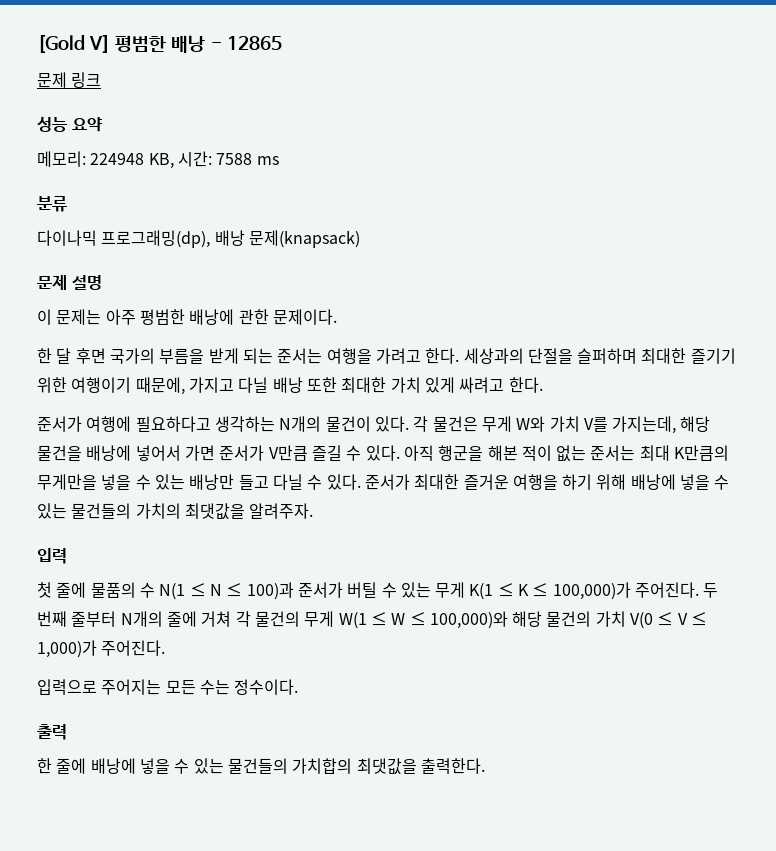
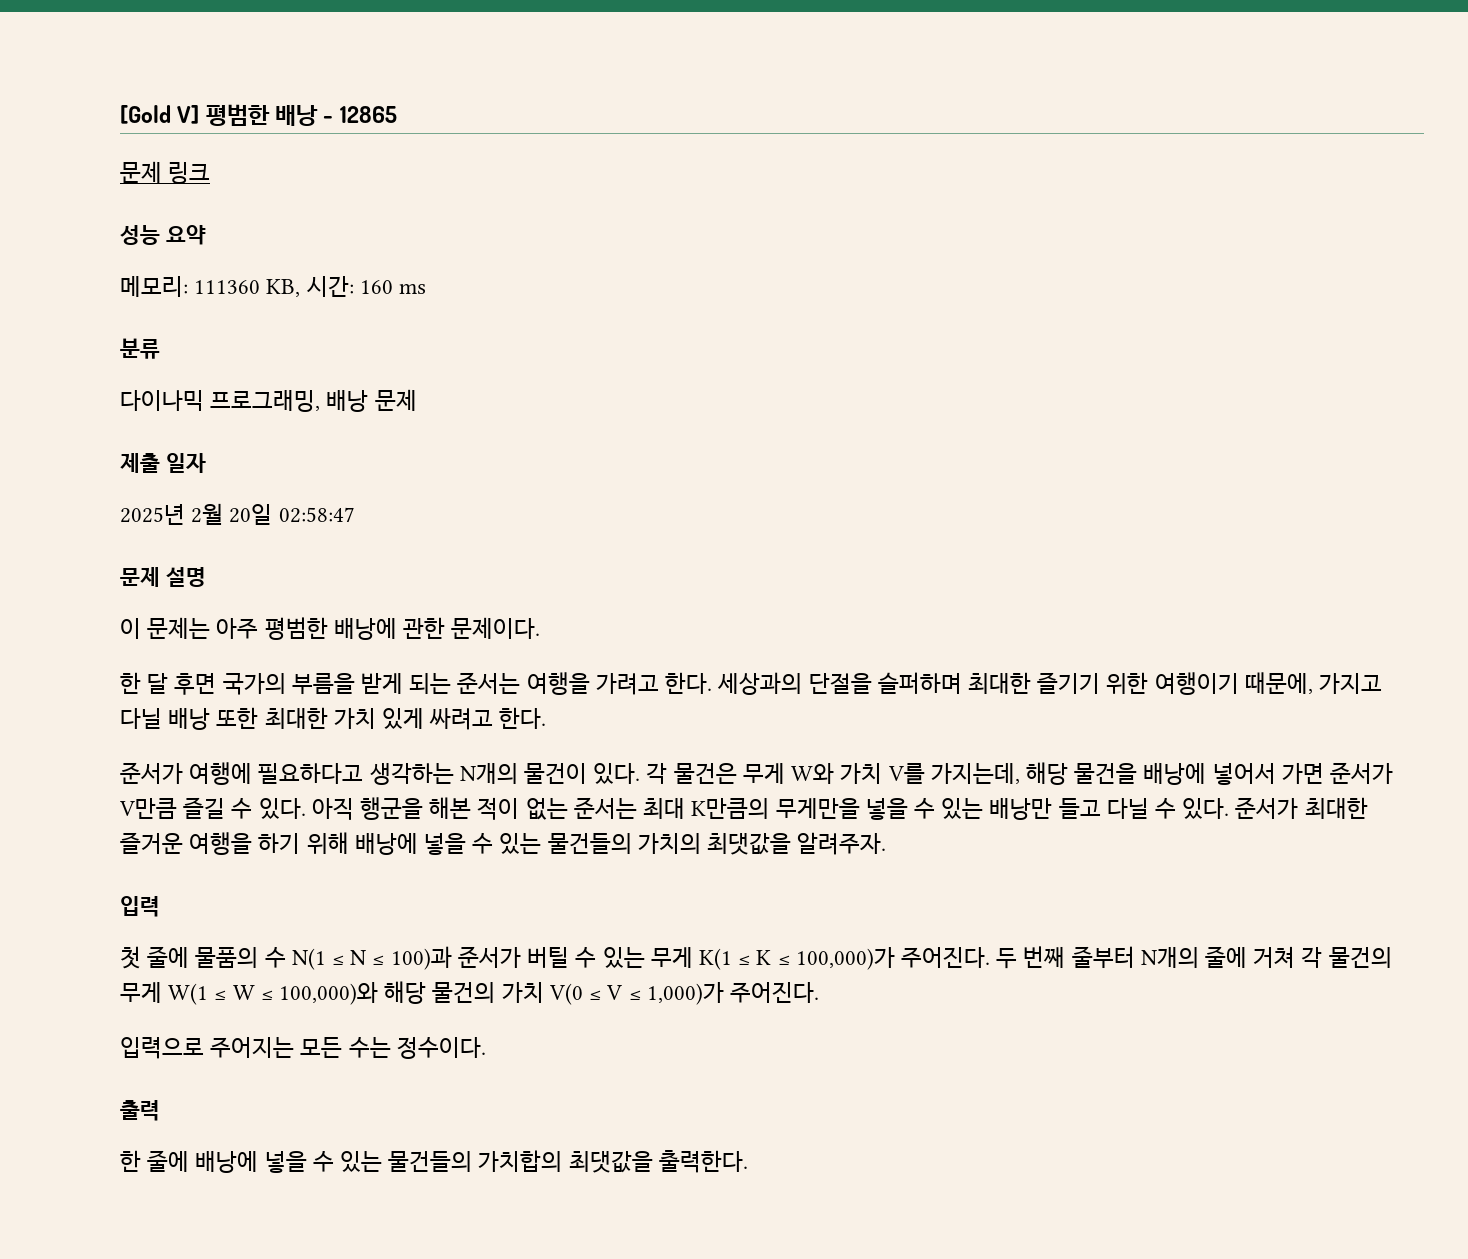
[90,153,145,165] 224948 -> [194,280,261,294] 111360
[216,153,253,165] 7588 -> [359,280,393,294] 160
[101,230,360,248] 프로그래밍(dp), 배낭 문제(knapsack) -> [210,389,417,412] [120,453,206,473] [120,503,355,525] 프로그래밍, 배낭 문제 // 제출 일자 // 2025년 2월 20일 02:58:47

